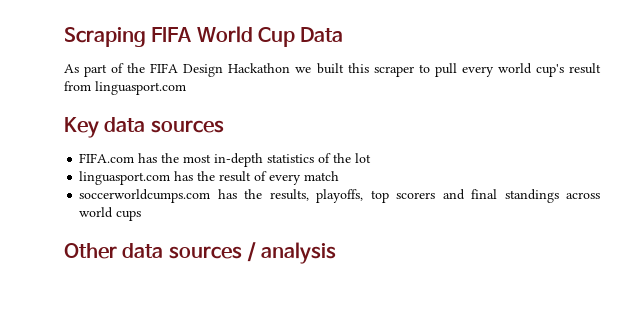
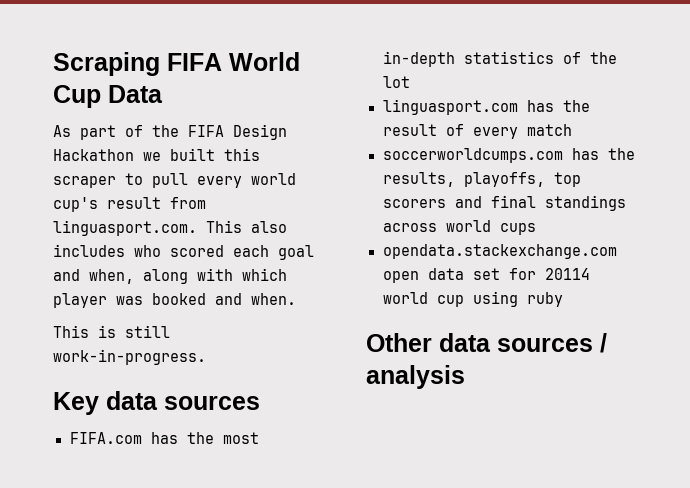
[95,81,186,95] linguasport.com -> [53,220,287,236] [53,244,314,260] [53,268,287,284] [53,293,296,308] [53,325,170,338] [53,349,206,365] linguasport.com. This also includes who scored each goal and when, along with which player was booked and when. // This is still work-in-progress.
(142, 215) none -> [382,244,617,259] [382,268,590,283] [382,291,563,307] // opendata.stackexchange.com open data set for 20114 world cup using ruby

